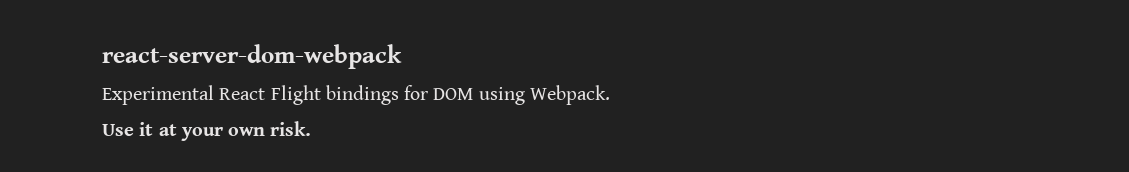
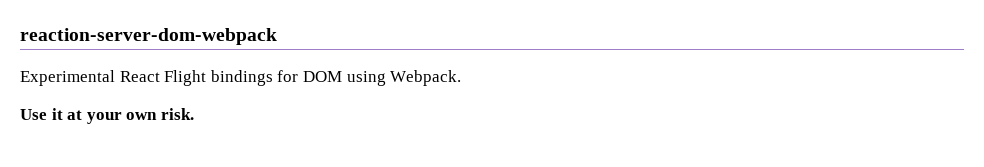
[102,44,402,69] react-server-dom-webpack -> [20,28,277,45] reaction-server-dom-webpack

